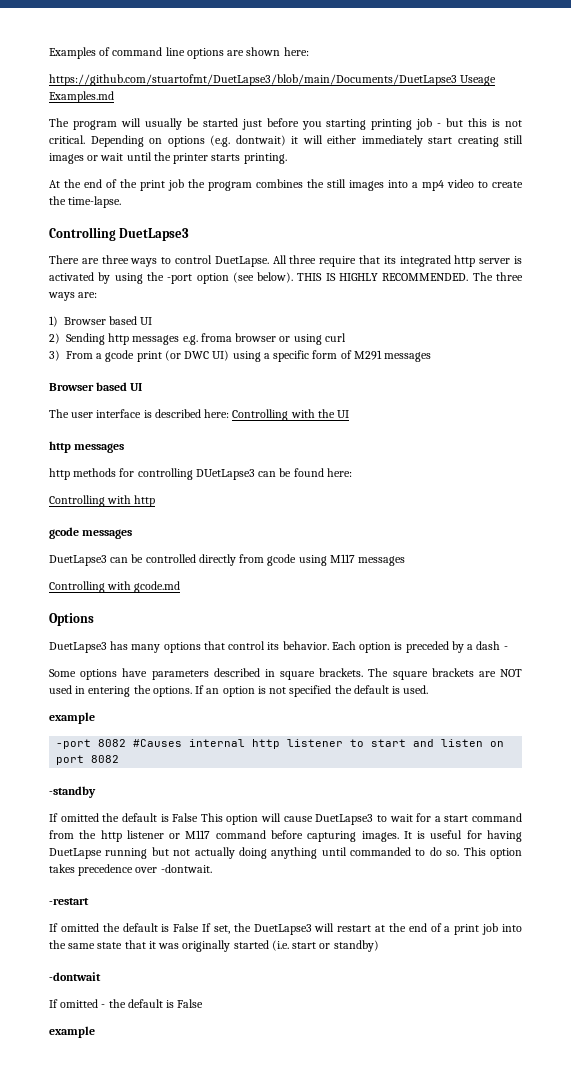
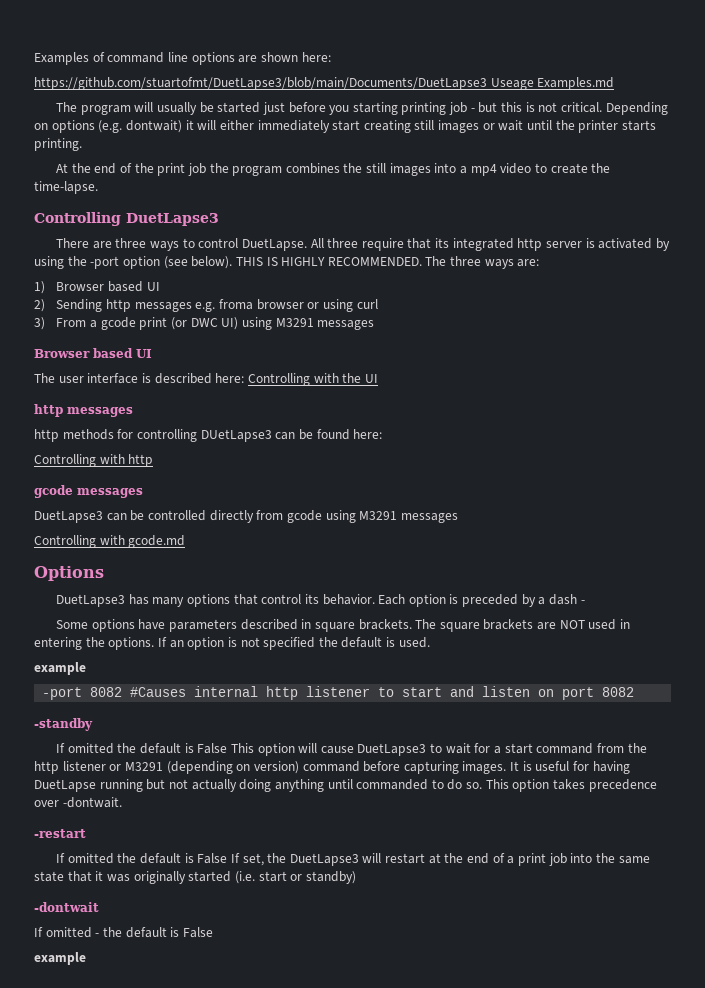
[263,350,382,362] a specific form of M291 -> [275,318,314,327] M3291
[329,554,355,563] M117 -> [359,511,398,520] M3291
[185,830,211,839] M117 -> [124,761,299,774] M3291 (depending on version)

